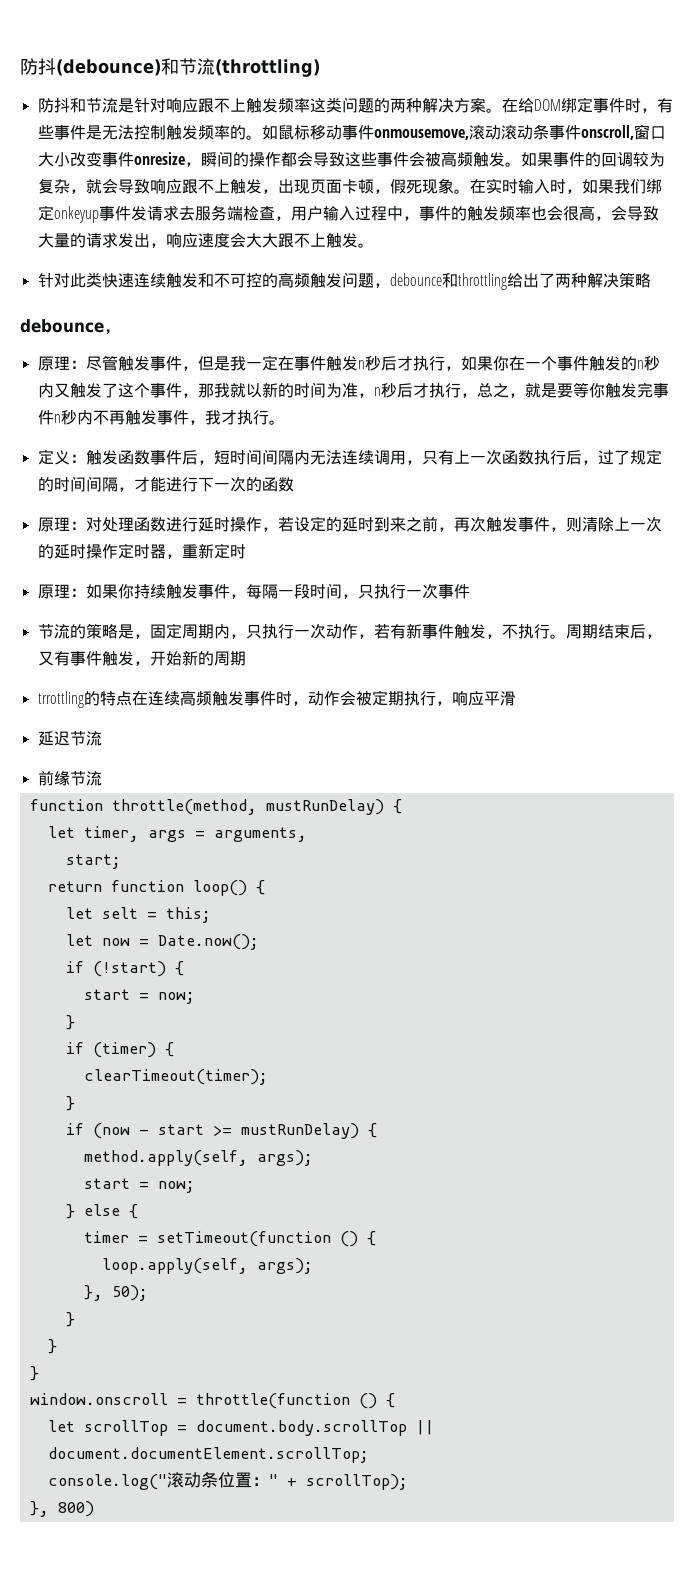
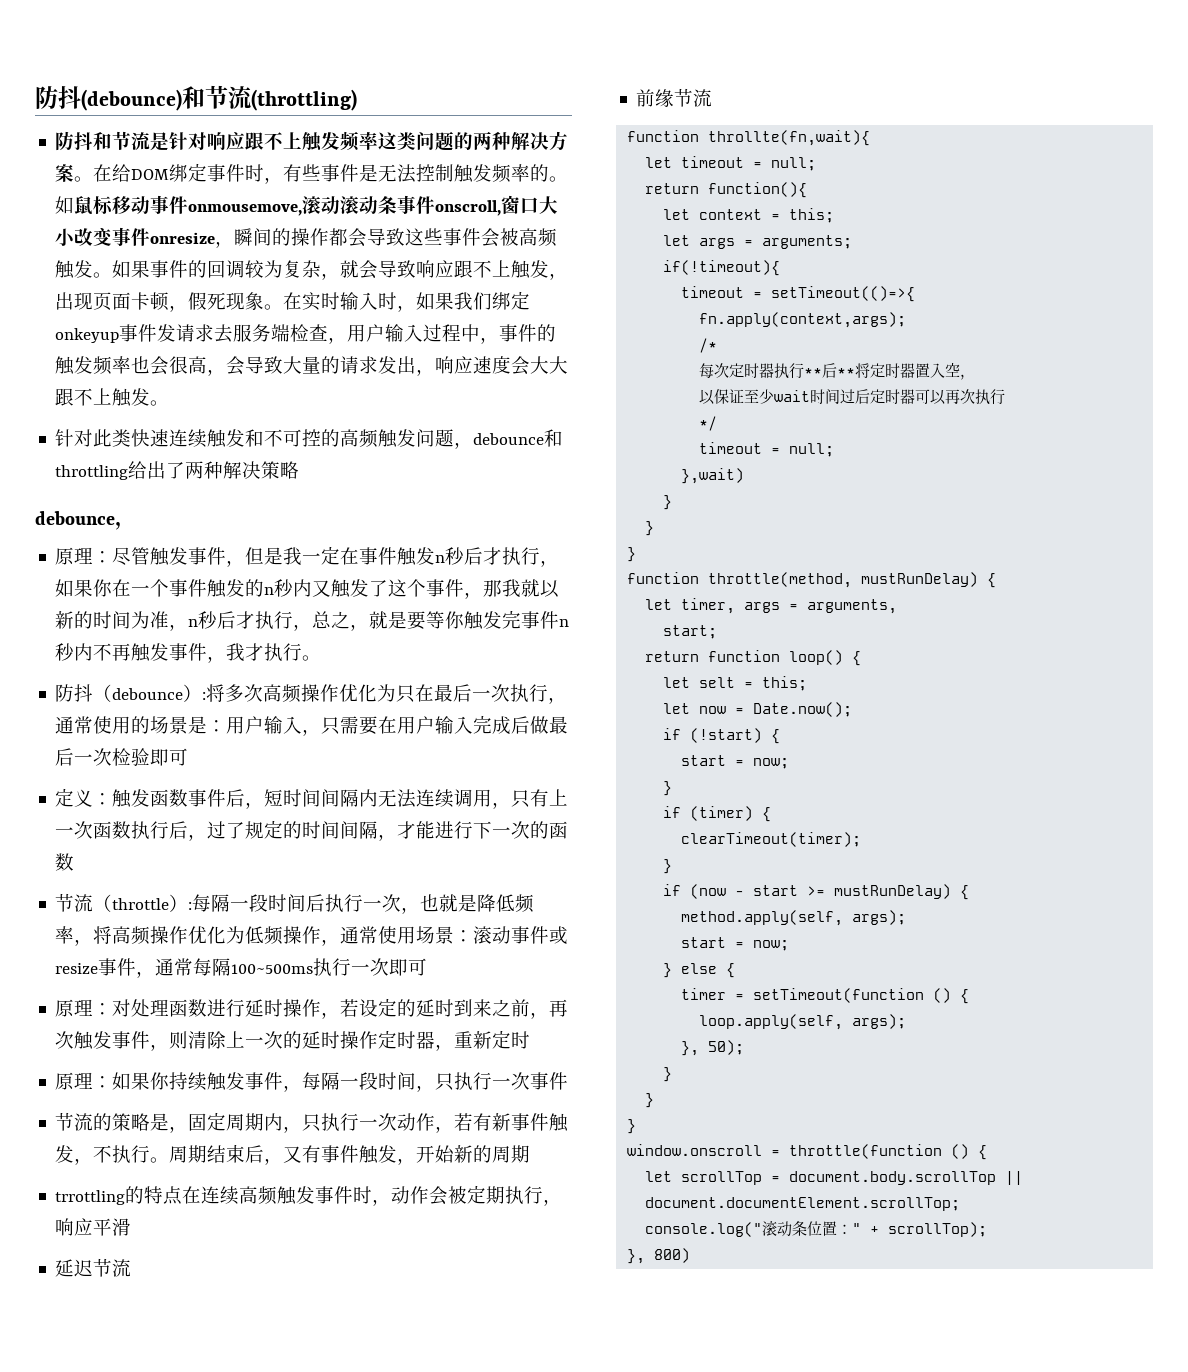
(285, 422) none -> [55,684,568,704] [55,715,569,736] [55,748,189,766] // 防抖（debounce）:将多次高频操作优化为只在最后一次执行，通常使用的场景是：用户输入，只需要在用户输入完成后做最后一次检验即可
(294, 484) none -> [55,893,535,914] [55,926,569,946] [55,958,428,978] // 节流（throttle）:每隔一段时间后执行一次，也就是降低频率，将高频操作优化为低频操作，通常使用场景：滚动事件或resize事件，通常每隔100~500ms执行一次即可
(102, 778) none -> [627,130,871,146] [645,156,817,171] [645,182,808,198] [663,208,835,223] [663,235,853,249] [663,260,781,276] [681,286,916,302] [699,312,907,328] [699,338,718,353] [699,362,976,380] [699,389,1006,405] [699,416,718,431] [699,442,835,457] [681,468,745,484] [663,495,673,510] [645,521,655,536] [627,547,637,562] // function throllte(fn,wait){ // let timeout = null; // return function(){ // let context = this; // let args = arguments; // if(!timeout){ // timeout = setTimeout(()=>{ // fn.apply(context,args); // /* // 每次定时器执行**后**将定时器置入空， // 以保证至少wait时间过后定时器可以再次执行 // */ // timeout = null; // },wait) // } // } // }

